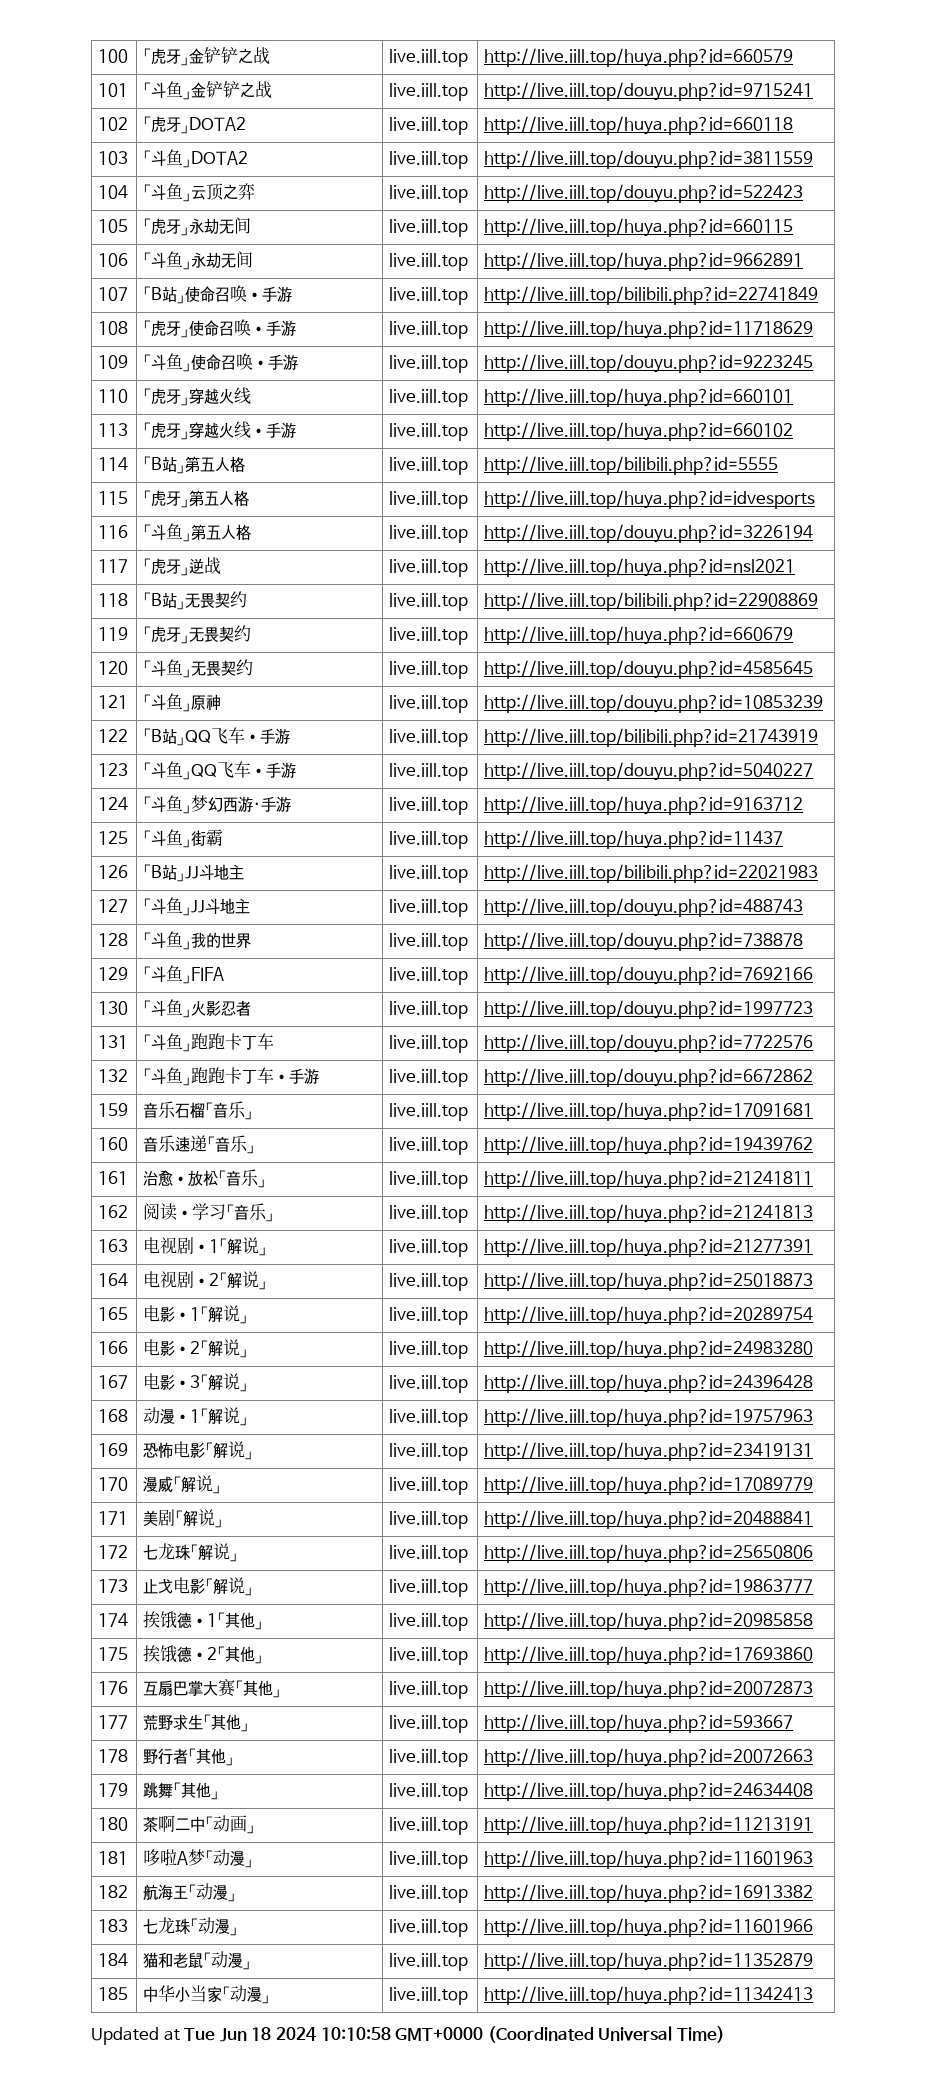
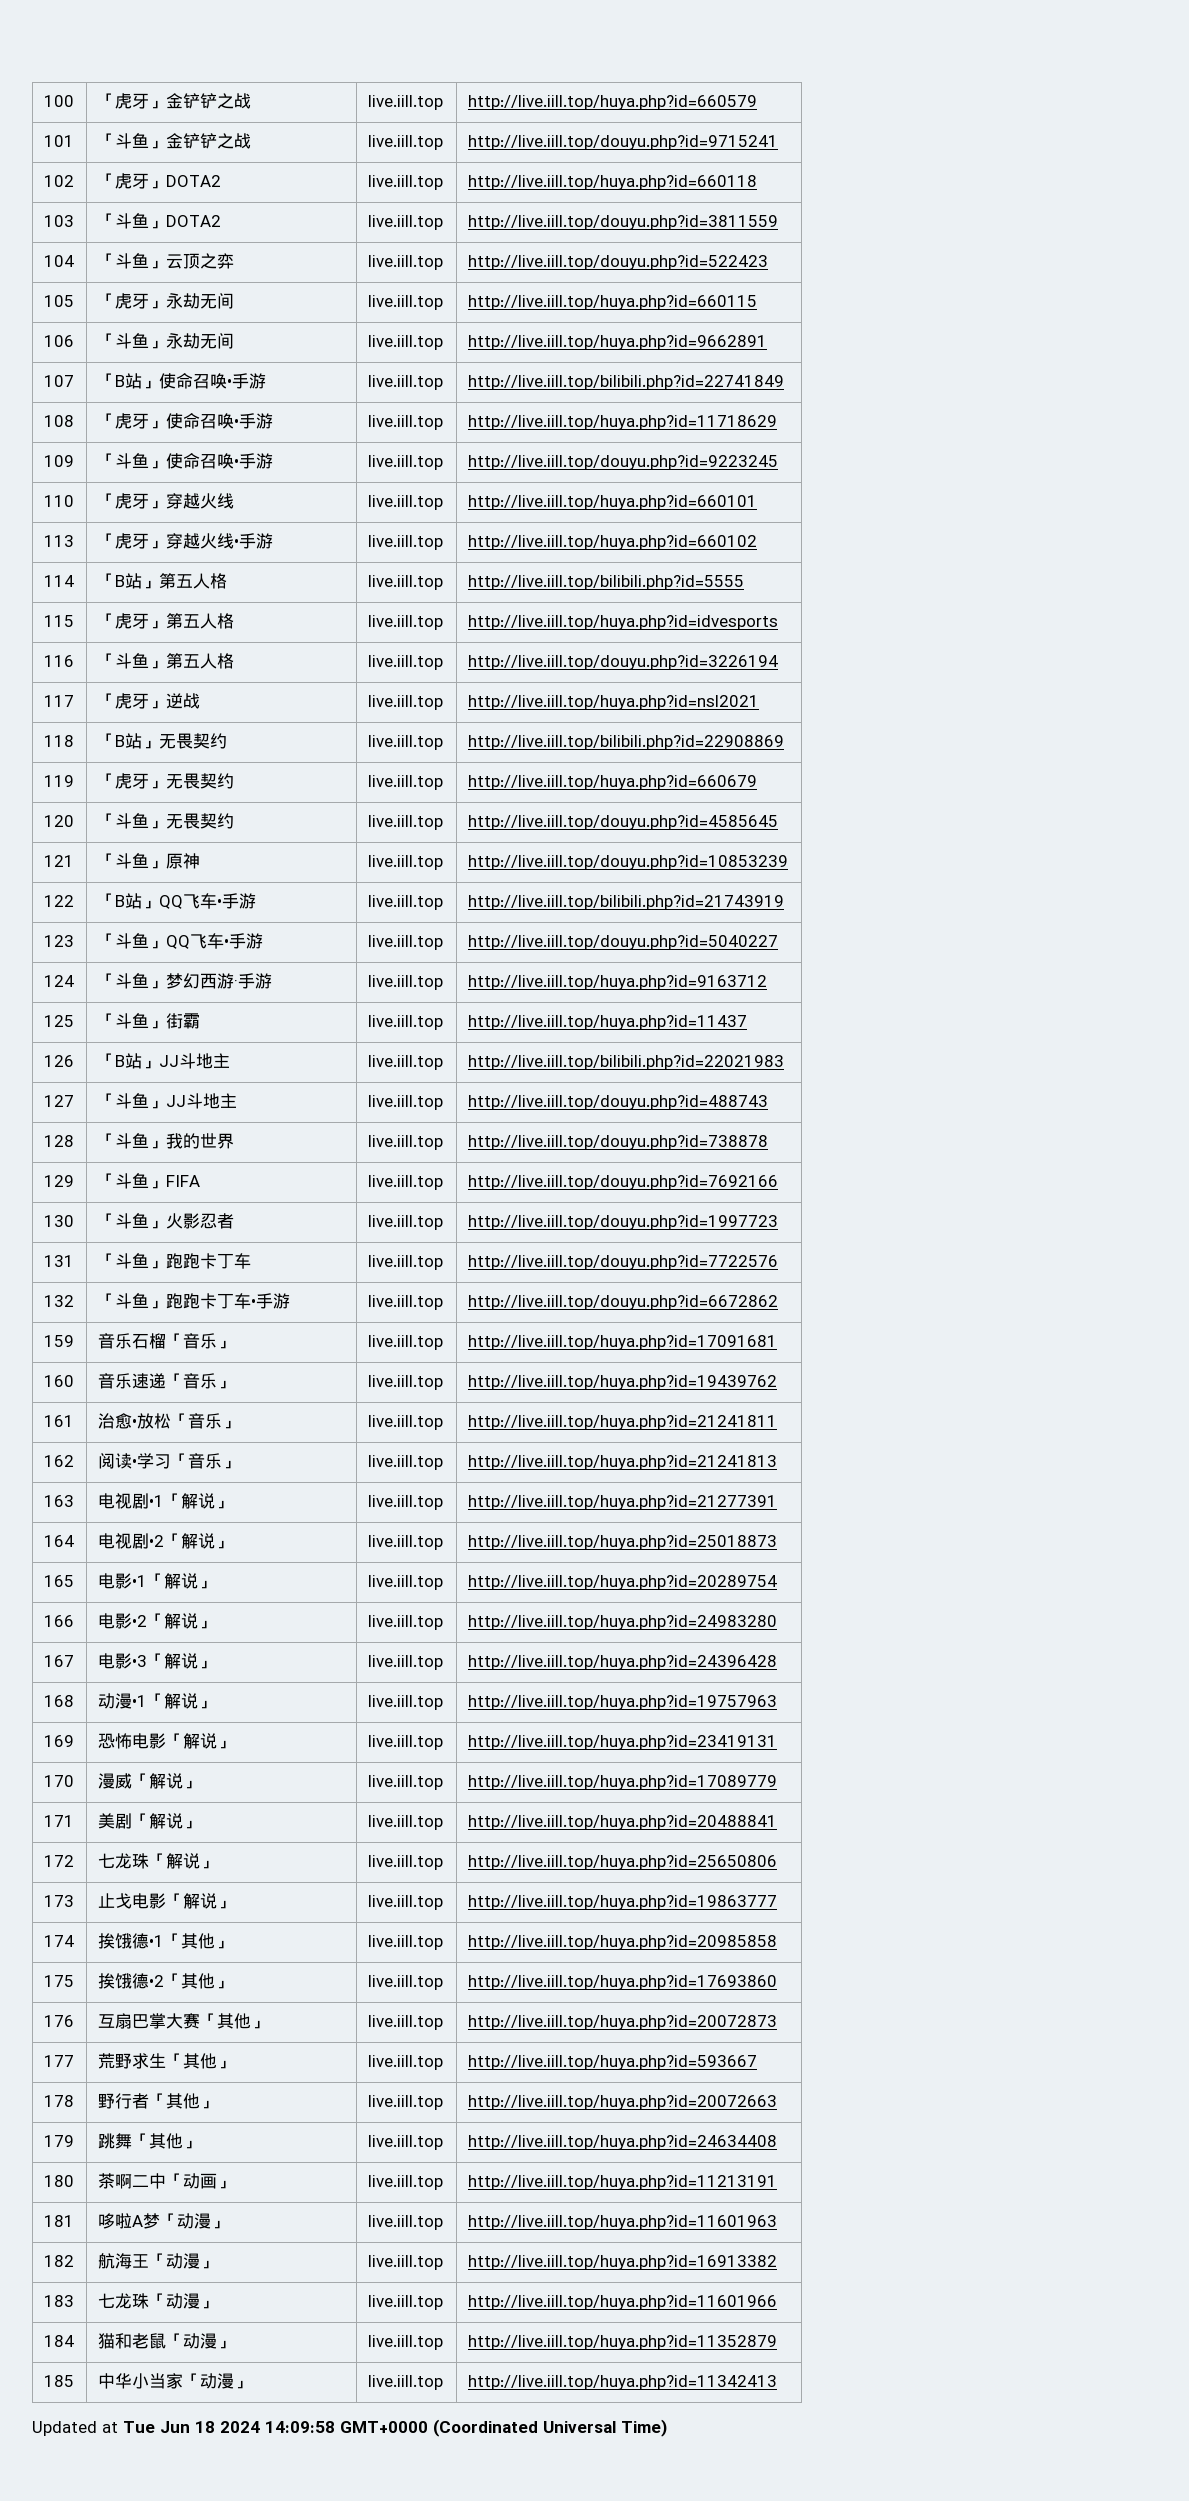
[320,2027,391,2041] 10:10:58 -> [265,2421,335,2433] 14:09:58

